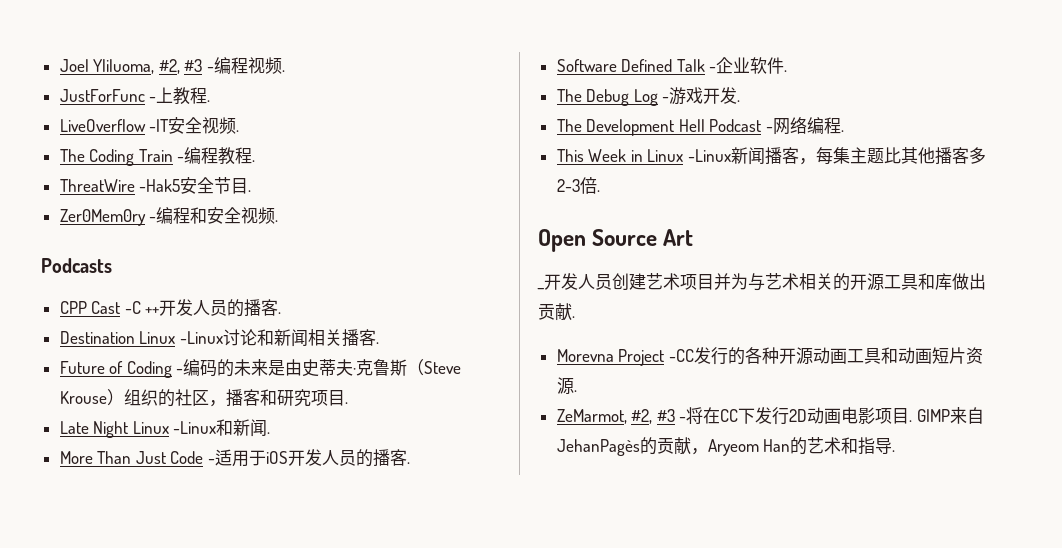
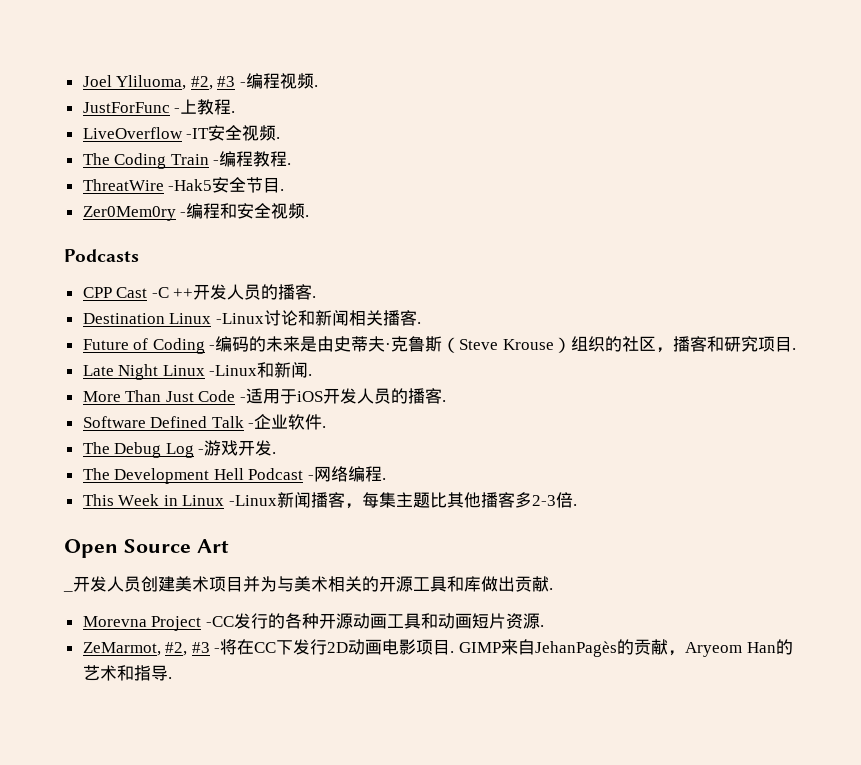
[646,273,663,290] 艺 -> [175,576,192,592] 美
[765,273,782,290] 艺 -> [294,576,311,592] 美

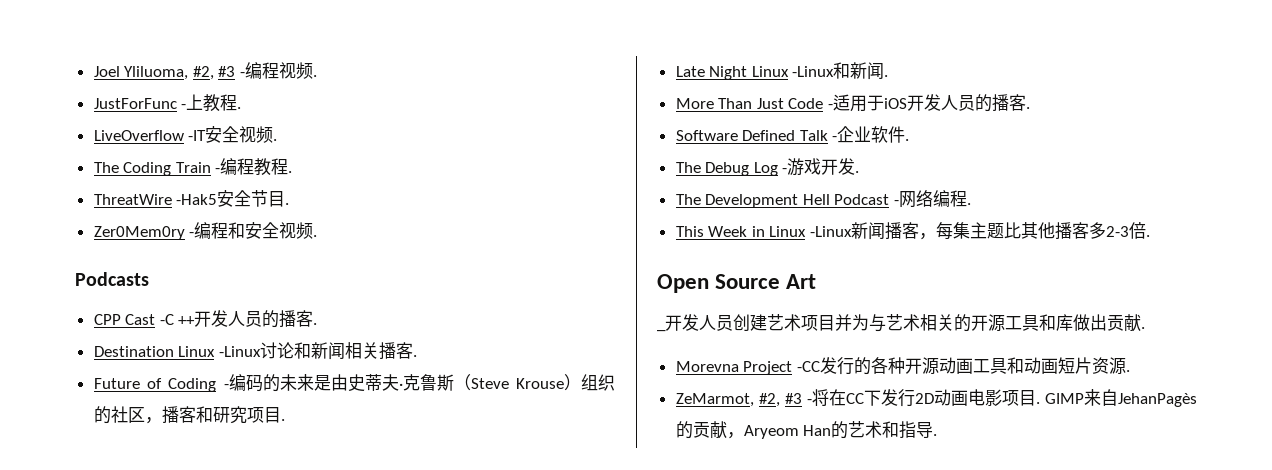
[175,576,192,592] 美 -> [767,314,784,331] 艺
[294,576,311,592] 美 -> [886,314,903,331] 艺

